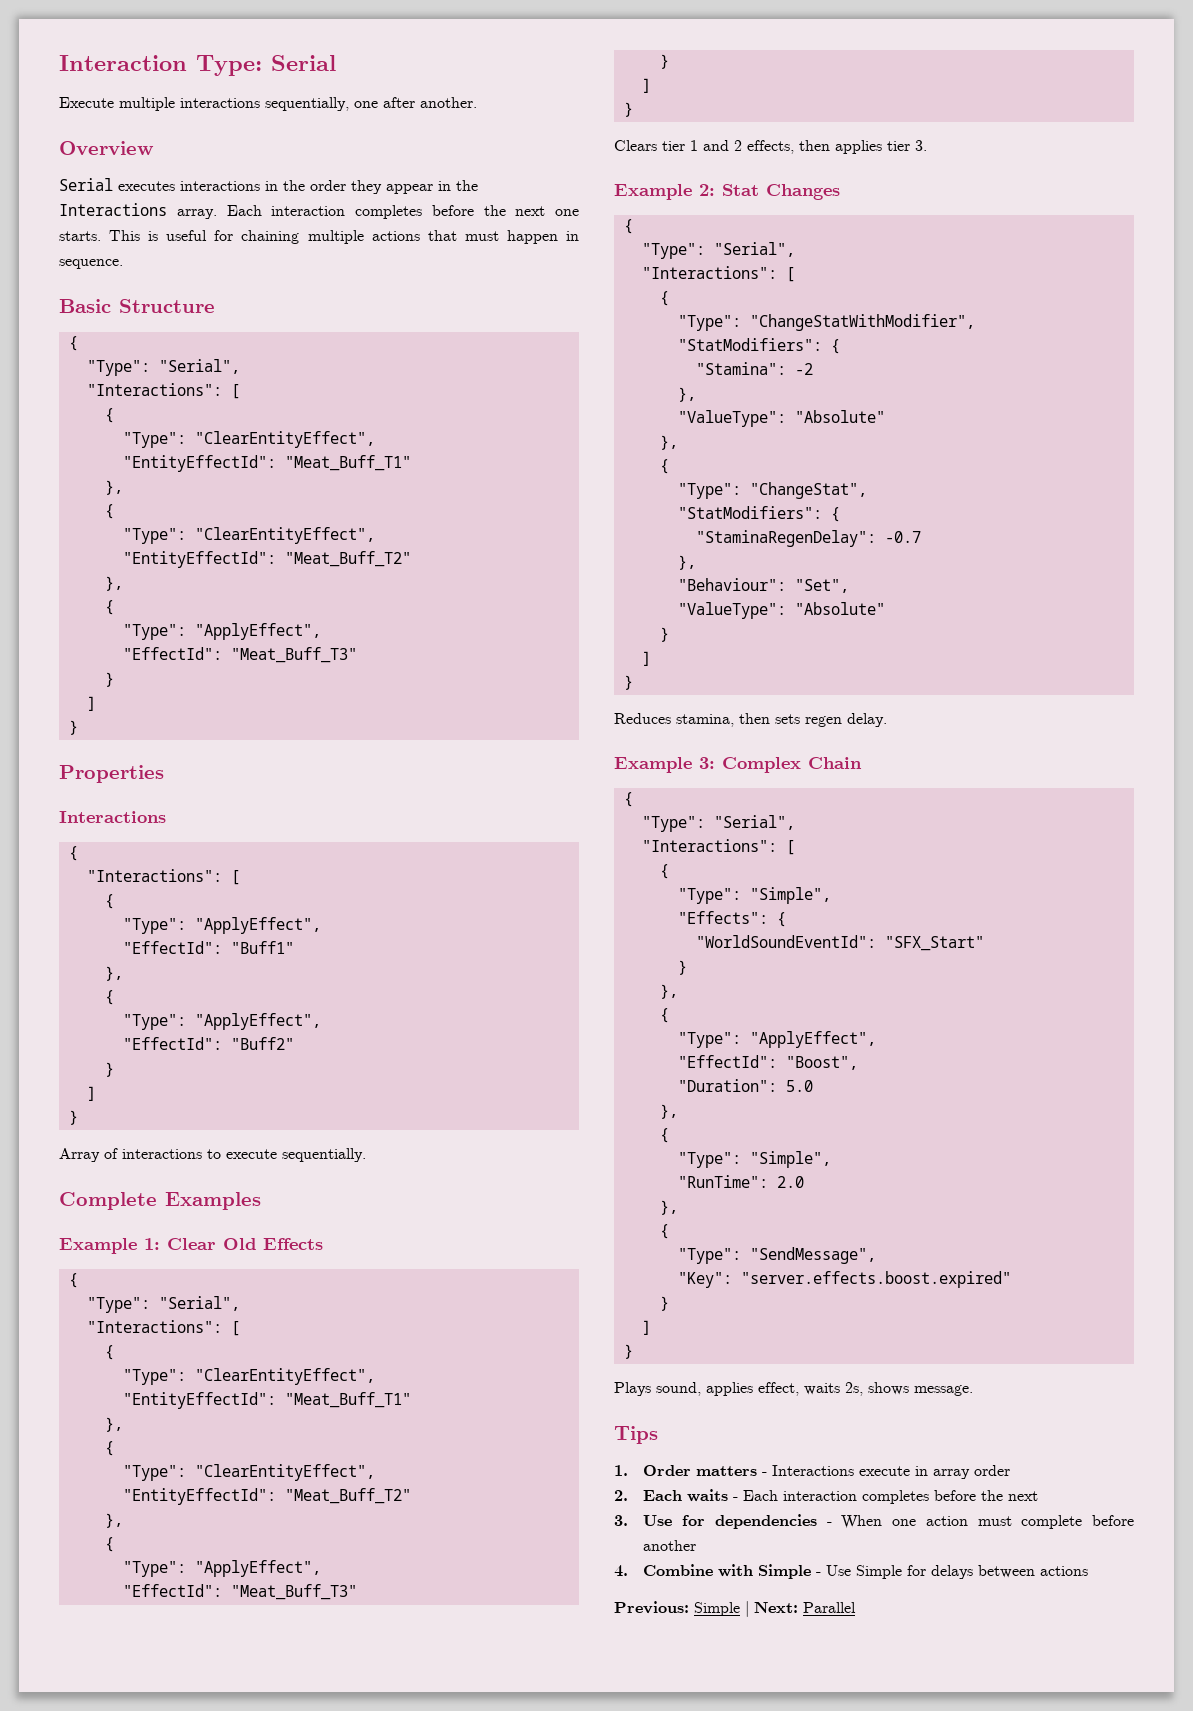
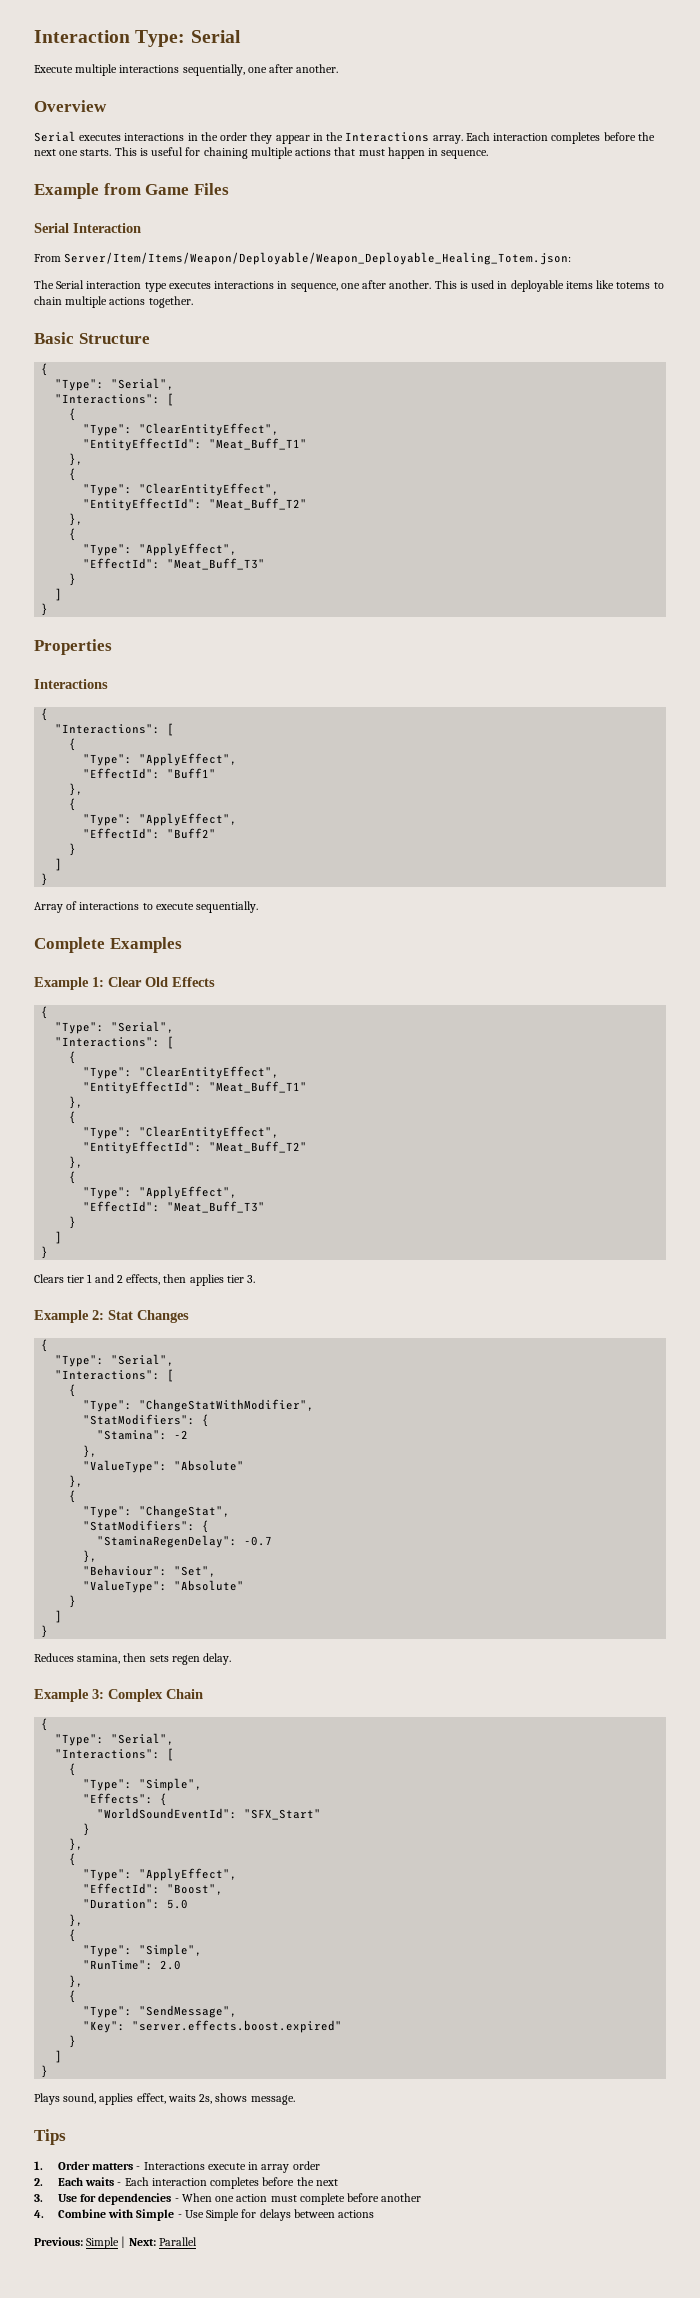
(123, 264) none -> [34,183,229,199] [34,223,141,233] [34,252,572,265] [34,280,664,292] [34,296,193,308] // Example from Game Files // Serial Interaction // From Server/Item/Items/Weapon/Deployable/Weapon_Deployable_Healing_Totem.json: // The Serial interaction type executes interactions in sequence, one after another. This is used in deployable items like totems to chain multiple actions together.

